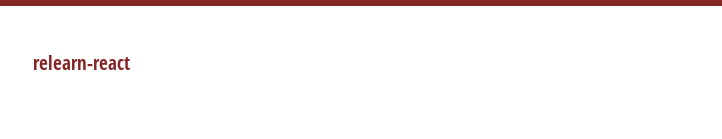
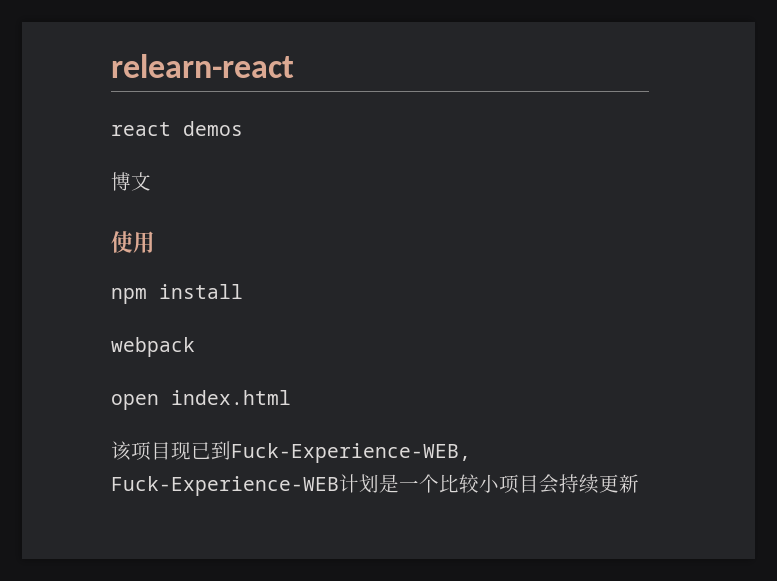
(130, 62) none -> [111,121,243,136] [111,172,151,191] [111,231,155,253] [111,284,243,304] [111,337,195,357] [111,390,291,410] [111,441,471,463] [111,474,639,496] // react demos // 博文 // 使用 // npm install // webpack // open index.html // 该项目现已到Fuck-Experience-WEB, Fuck-Experience-WEB计划是一个比较小项目会持续更新

